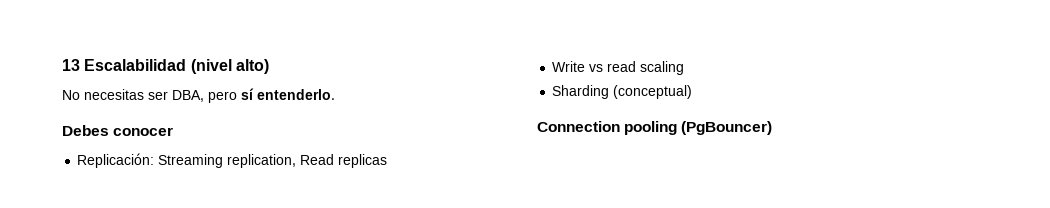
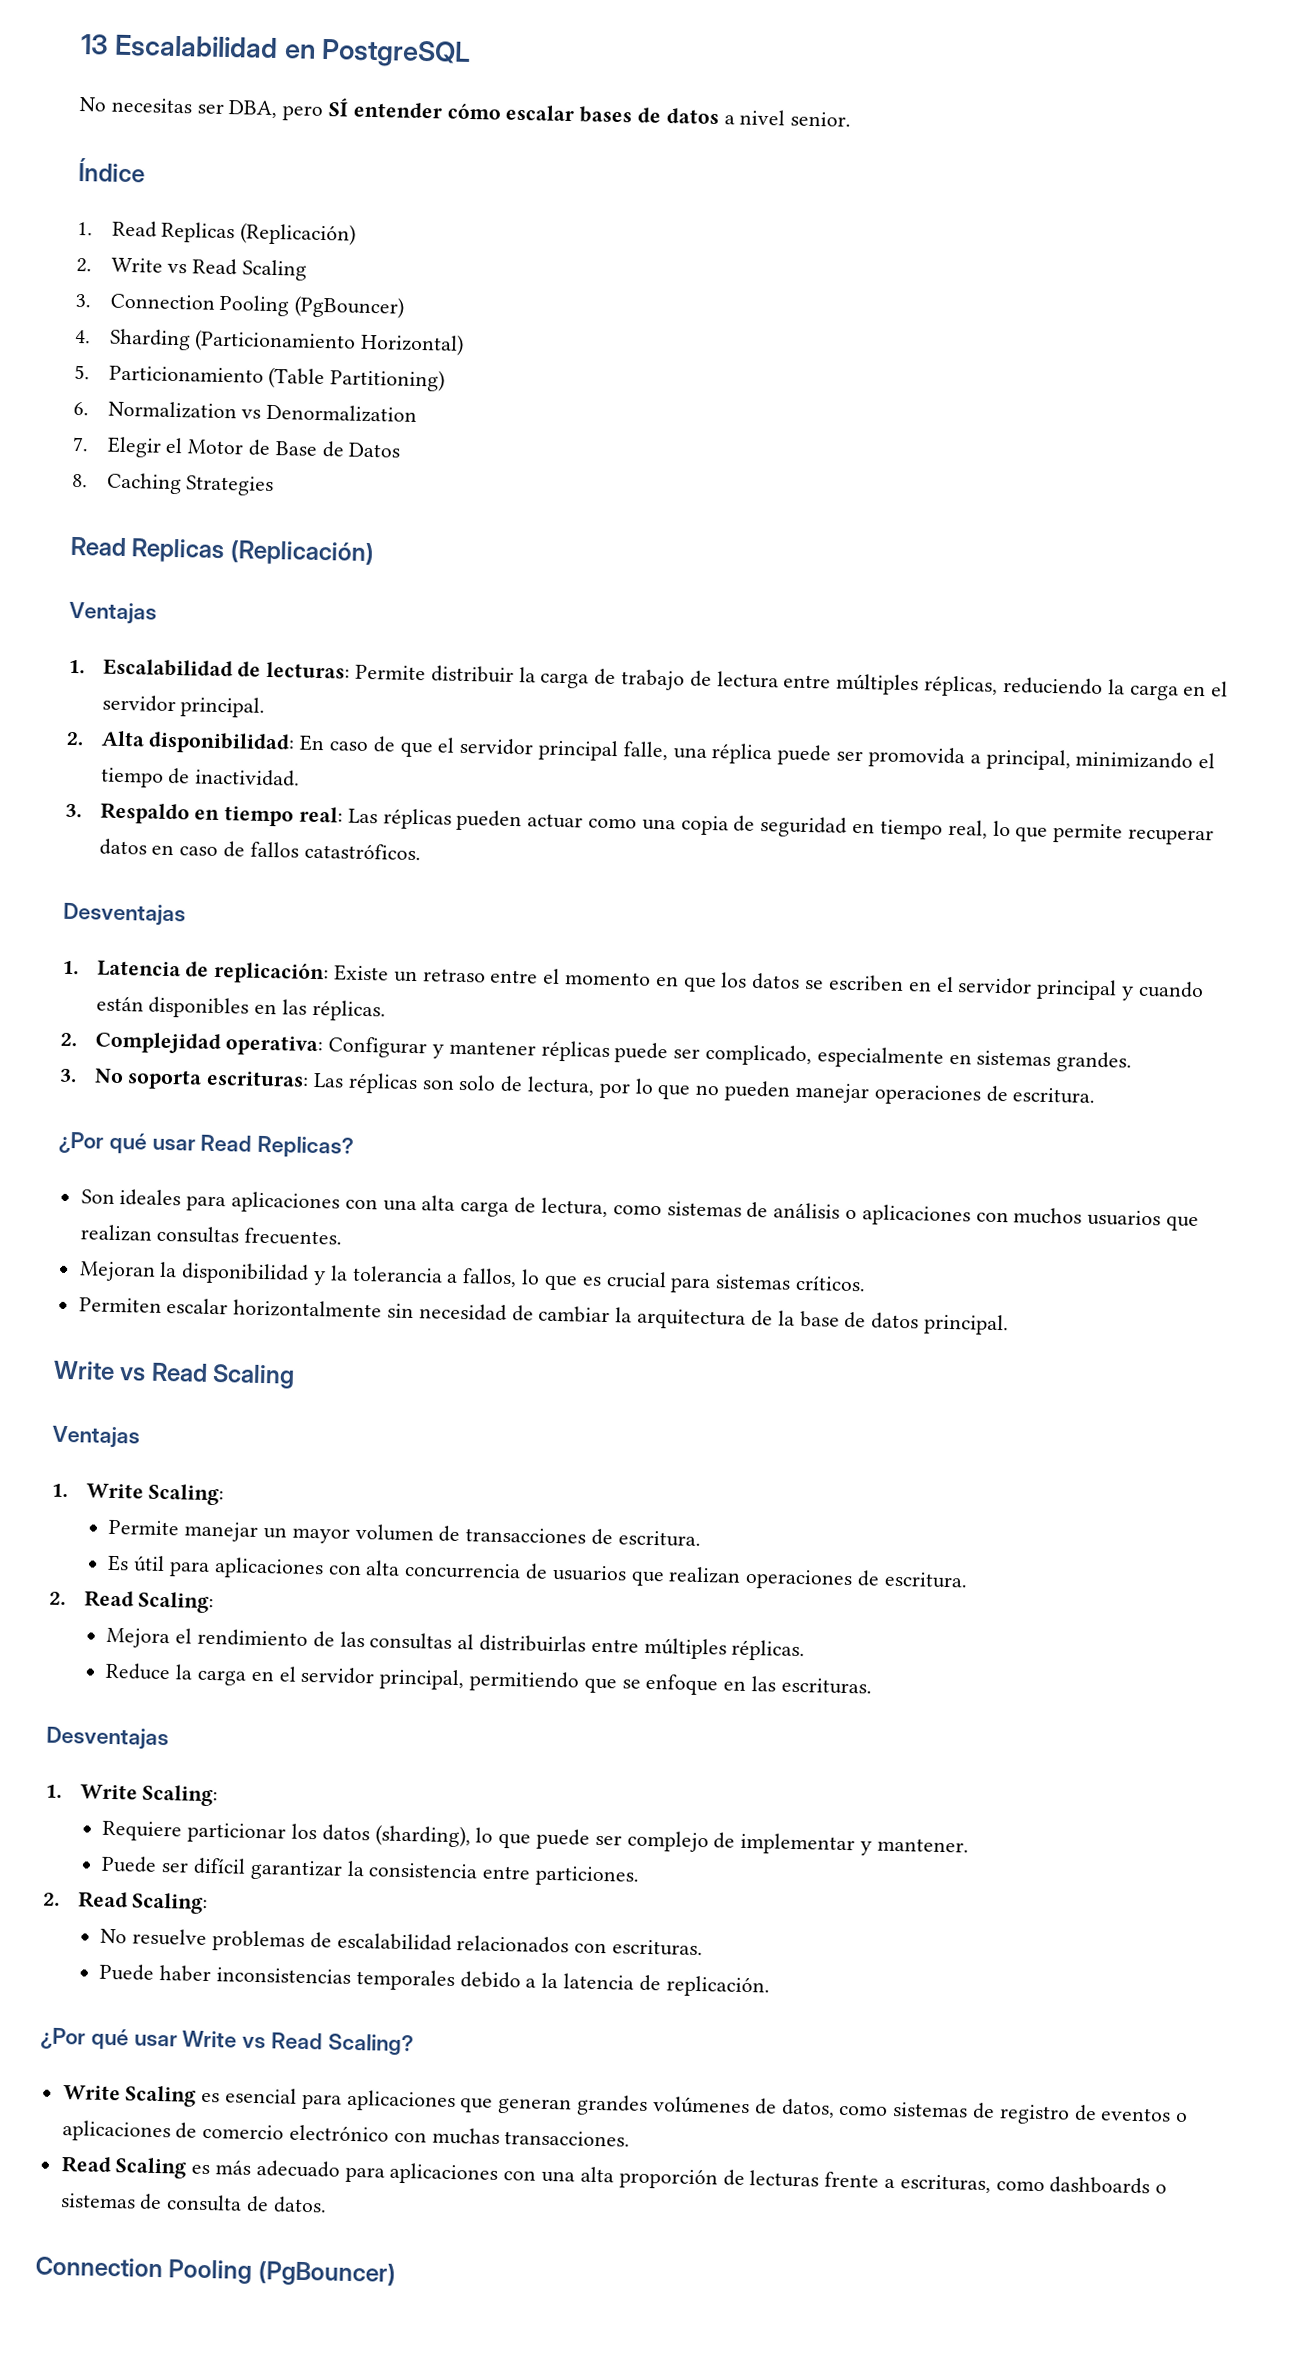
[190,59,269,74] (nivel alto) -> [283,38,471,68] en PostgreSQL
[241,88,335,100] [62,125,174,136] [77,153,388,168] [552,61,685,75] [552,85,693,99] [537,121,678,135] sí entenderlo. // Debes conocer // Replicación: Streaming replication, Read replicas // Write vs read scaling // Sharding (conceptual) // Connection pooling -> [328,98,852,127] [78,157,145,183] [77,220,357,246] [76,257,308,281] [75,293,406,319] [75,328,465,356] [74,364,446,392] [73,400,418,423] [72,436,402,458] [72,472,275,497] [70,536,375,567] [69,601,157,625] [68,658,1229,701] [101,694,266,718] [66,730,1216,771] [99,767,301,788] [65,802,1214,846] [98,838,421,861] [63,902,186,927] [62,960,1204,1001] [95,995,386,1022] [60,1031,1133,1073] [59,1068,1097,1106] [58,1131,355,1159] [80,1189,1199,1232] [79,1224,343,1246] [78,1261,866,1294] [78,1297,1009,1336] [53,1360,296,1389] [52,1425,140,1449] [51,1483,225,1506] [108,1519,701,1547] [107,1554,968,1591] [49,1590,215,1614] [106,1627,806,1662] [105,1662,872,1696] [46,1726,169,1751] [45,1784,219,1807] [102,1820,969,1856] [101,1855,640,1887] [43,1891,209,1914] [100,1928,703,1957] [99,1963,770,1998] [40,2027,414,2057] [62,2085,1189,2125] [61,2120,631,2147] [60,2156,1168,2195] [59,2193,327,2214] [35,2256,253,2284] SÍ entender cómo escalar bases de datos a nivel senior. // Índice // 1. Read Replicas (Replicación) // 2. Write vs Read Scaling // 3. Connection Pooling (PgBouncer) // 4. Sharding (Particionamiento Horizontal) // 5. Particionamiento (Table Partitioning) // 6. Normalization vs Denormalization // 7. Elegir el Motor de Base de Datos // 8. Caching Strategies // Read Replicas (Replicación) // Ventajas // 1. Escalabilidad de lecturas: Permite distribuir la carga de trabajo de lectura entre múltiples réplicas, reduciendo la carga en el servidor principal. // 2. Alta disponibilidad: En caso de que el servidor principal falle, una réplica puede ser promovida a principal, minimizando el tiempo de inactividad. // 3. Respaldo en tiempo real: Las réplicas pueden actuar como una copia de seguridad en tiempo real, lo que permite recuperar datos en caso de fallos catastróficos. // Desventajas // 1. Latencia de replicación: Existe un retraso entre el momento en que los datos se escriben en el servidor principal y cuando están disponibles en las réplicas. // 2. Complejidad operativa: Configurar y mantener réplicas puede ser complicado, especialmente en sistemas grandes. // 3. No soporta escrituras: Las réplicas son solo de lectura, por lo que no pueden manejar operaciones de escritura. // ¿Por qué usar Read Replicas? // Son ideales para aplicaciones con una alta carga de lectura, como sistemas de análisis o aplicaciones con muchos usuarios que realizan consultas frecuentes. // Mejoran la disponibilidad y la tolerancia a fallos, lo que es crucial para sistemas críticos. // Permiten escalar horizontalmente sin necesidad de cambiar la arquitectura de la base de datos principal. // Write vs Read Scaling // Ventajas // 1. Write Scaling: // Permite manejar un mayor volumen de transacciones de escritura. // Es útil para aplicaciones con alta concurrencia de usuarios que realizan operaciones de escritura. // 2. Read Scaling: // Mejora el rendimiento de las consultas al distribuirlas entre múltiples réplicas. // Reduce la carga en el servidor principal, permitiendo que se enfoque en las escrituras. // Desventajas // 1. Write Scaling: // Requiere particionar los datos (sharding), lo que puede ser complejo de implementar y mantener. // Puede ser difícil garantizar la consistencia entre particiones. // 2. Read Scaling: // No resuelve problemas de escalabilidad relacionados con escrituras. // Puede haber inconsistencias temporales debido a la latencia de replicación. // ¿Por qué usar Write vs Read Scaling? // Write Scaling es esencial para aplicaciones que generan grandes volúmenes de datos, como sistemas de registro de eventos o aplicaciones de comercio electrónico con muchas transacciones. // Read Scaling es más adecuado para aplicaciones con una alta proporción de lecturas frente a escrituras, como dashboards o sistemas de consulta de datos. // Connection Pooling

